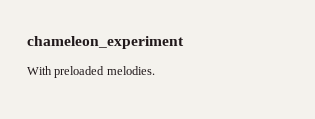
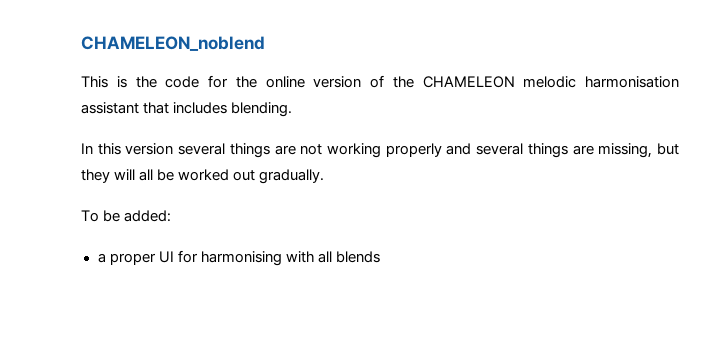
[27,36,184,49] [27,66,155,78] chameleon_experiment // With preloaded melodies. -> [81,36,265,51] [81,75,679,88] [81,102,293,117] [81,143,679,158] [81,169,325,184] [81,210,172,222] [97,250,380,266] CHAMELEON_noblend // This is the code for the online version of the CHAMELEON melodic harmonisation assistant that includes blending. // In this version several things are not working properly and several things are missing, but they will all be worked out gradually. // To be added: // a proper UI for harmonising with all blends

